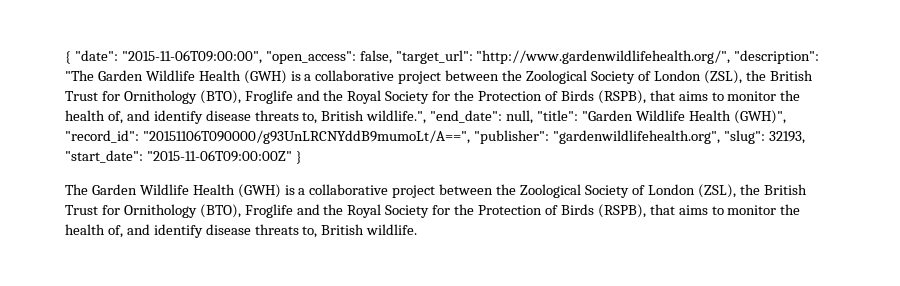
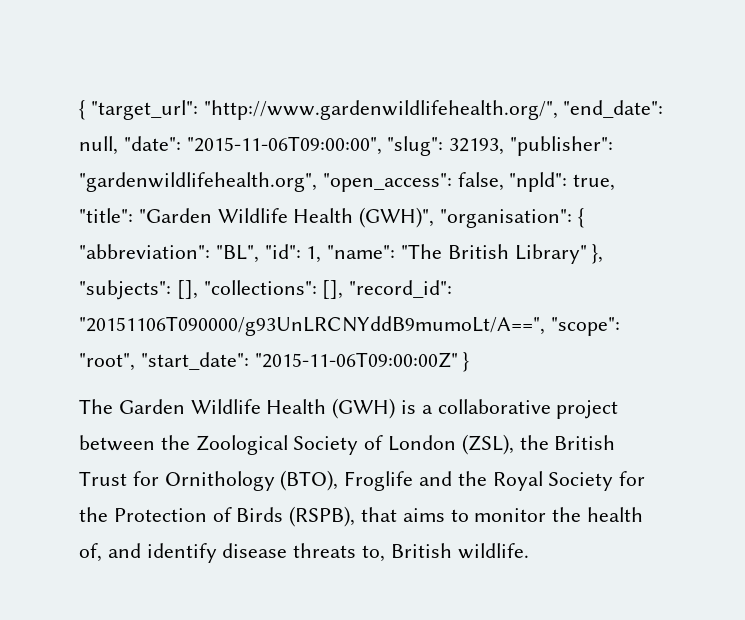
[65,50,820,64] [65,70,813,84] [65,90,801,104] [65,110,534,124] { "date": "2015-11-06T09:00:00", "open_access": false, "target_url": "http://www.gardenwildlifehealth.org/", "description": "The Garden Wildlife Health (GWH) is a collaborative project between the Zoological Society of London (ZSL), the British Trust for Ornithology (BTO), Froglife and the Royal Society for the Protection of Birds (RSPB), that aims to monitor the health of, and identify disease threats to, British wildlife.", "end_date": null, -> [79,100,664,120] [79,136,614,156] [79,172,616,192] { "target_url": "http://www.gardenwildlifehealth.org/", "end_date": null, "date": "2015-11-06T09:00:00", "slug": 32193, "publisher": "gardenwildlifehealth.org", "open_access": false, "npld": true,
[65,130,805,144] "record_id": "20151106T090000/g93UnLRCNYddB9mumoLt/A==", "publisher": "gardenwildlifehealth.org", "slug": 32193, -> [440,208,584,228] [79,244,604,264] [79,280,453,300] [79,316,620,336] [79,353,135,371] "organisation": { "abbreviation": "BL", "id": 1, "name": "The British Library" }, "subjects": [], "collections": [], "record_id": "20151106T090000/g93UnLRCNYddB9mumoLt/A==", "scope": "root",

